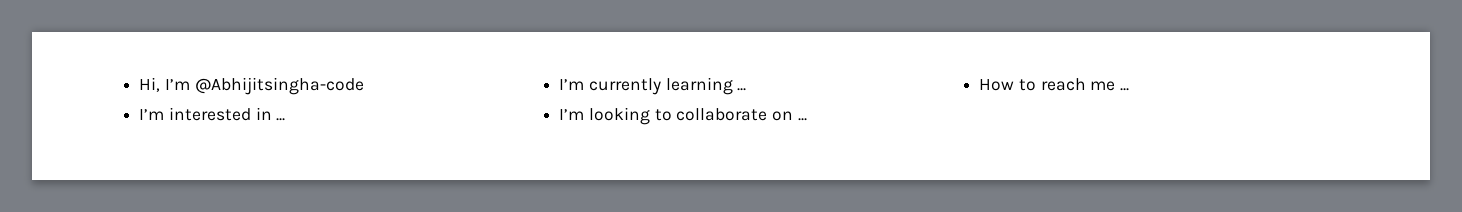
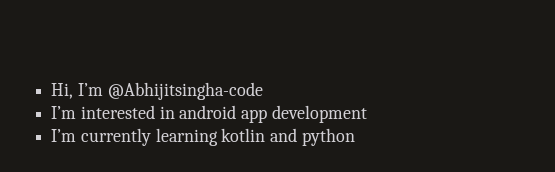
[276,118,286,121] ... -> [179,105,367,123] android app development
[737,88,747,91] [559,107,807,125] [979,78,1130,91] ... // I’m looking to collaborate on ... // How to reach me ... -> [221,128,355,146] kotlin and python

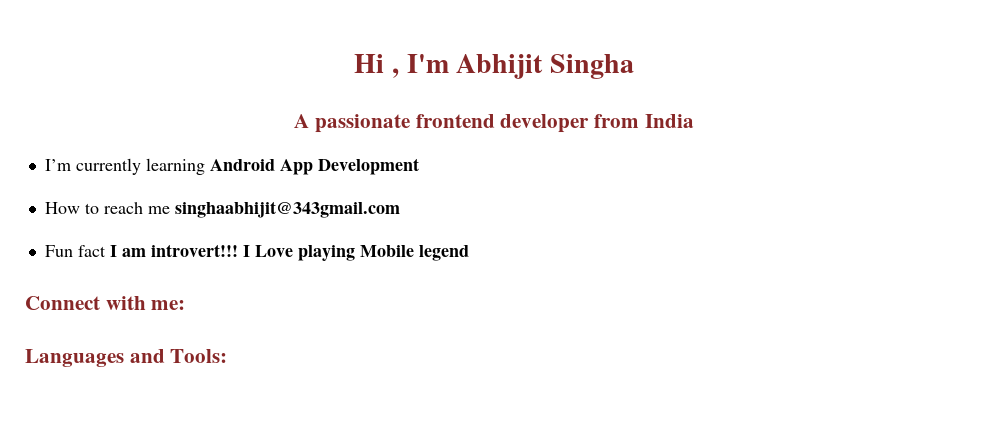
[51,82,263,100] [51,105,367,123] [51,128,355,146] Hi, I’m @Abhijitsingha-code // I’m interested in android app development // I’m currently learning kotlin and python -> [354,54,634,79] [294,114,694,133] [44,158,419,175] [44,201,400,218] [44,244,469,261] [25,296,186,310] [25,349,228,367] Hi , I'm Abhijit Singha // A passionate frontend developer from India // I’m currently learning Android App Development // How to reach me singhaabhijit@343gmail.com // Fun fact I am introvert!!! I Love playing Mobile legend // Connect with me: // Languages and Tools:

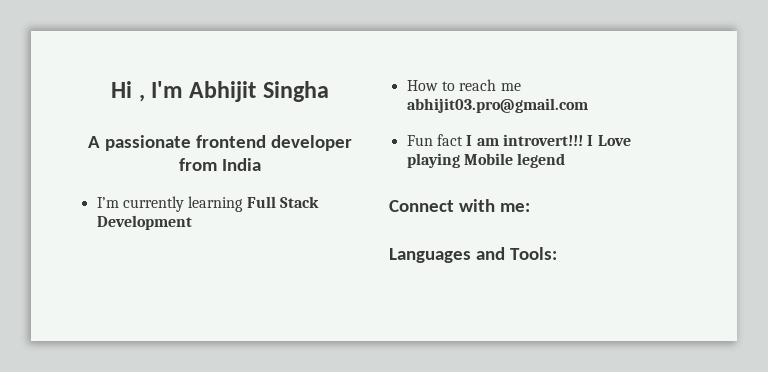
[209,159,313,175] Android App -> [246,196,319,208] Full Stack
[174,201,400,218] singhaabhijit@343gmail.com -> [406,98,588,113] abhijit03.pro@gmail.com

